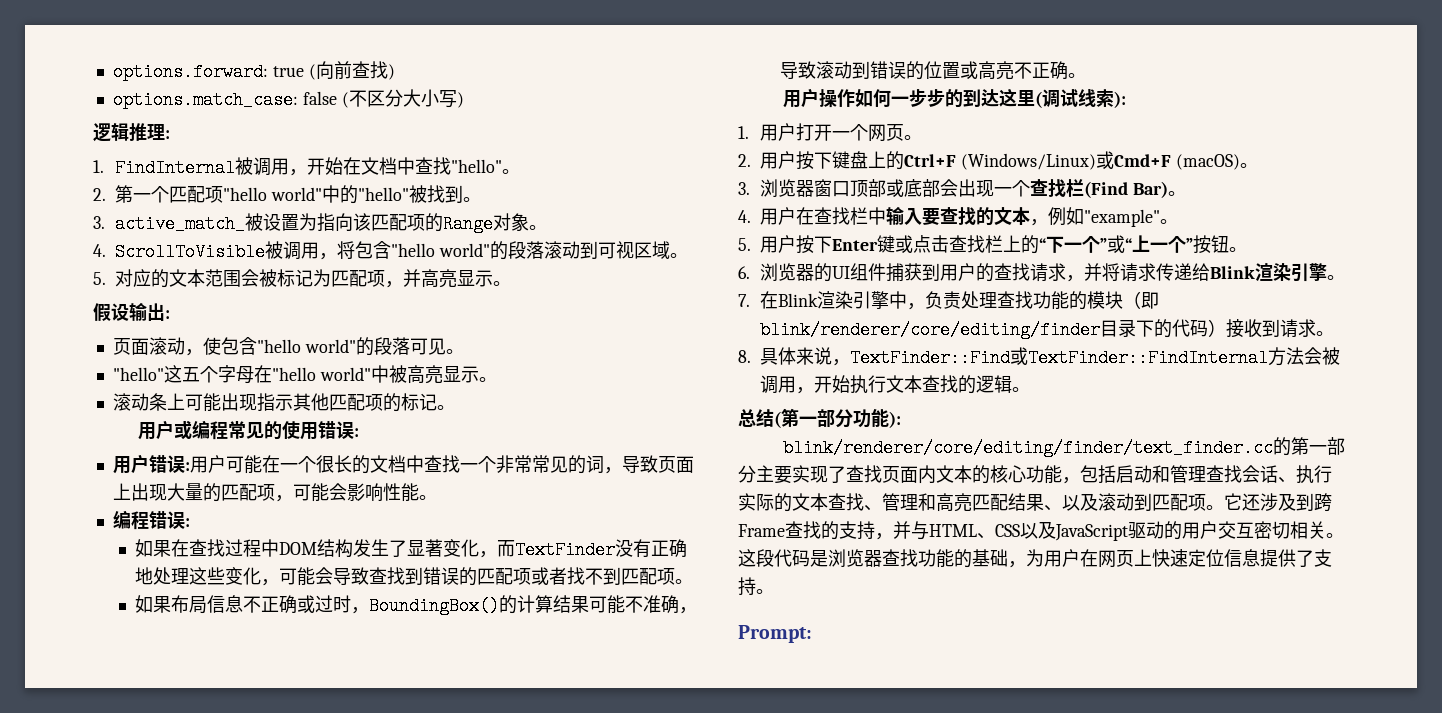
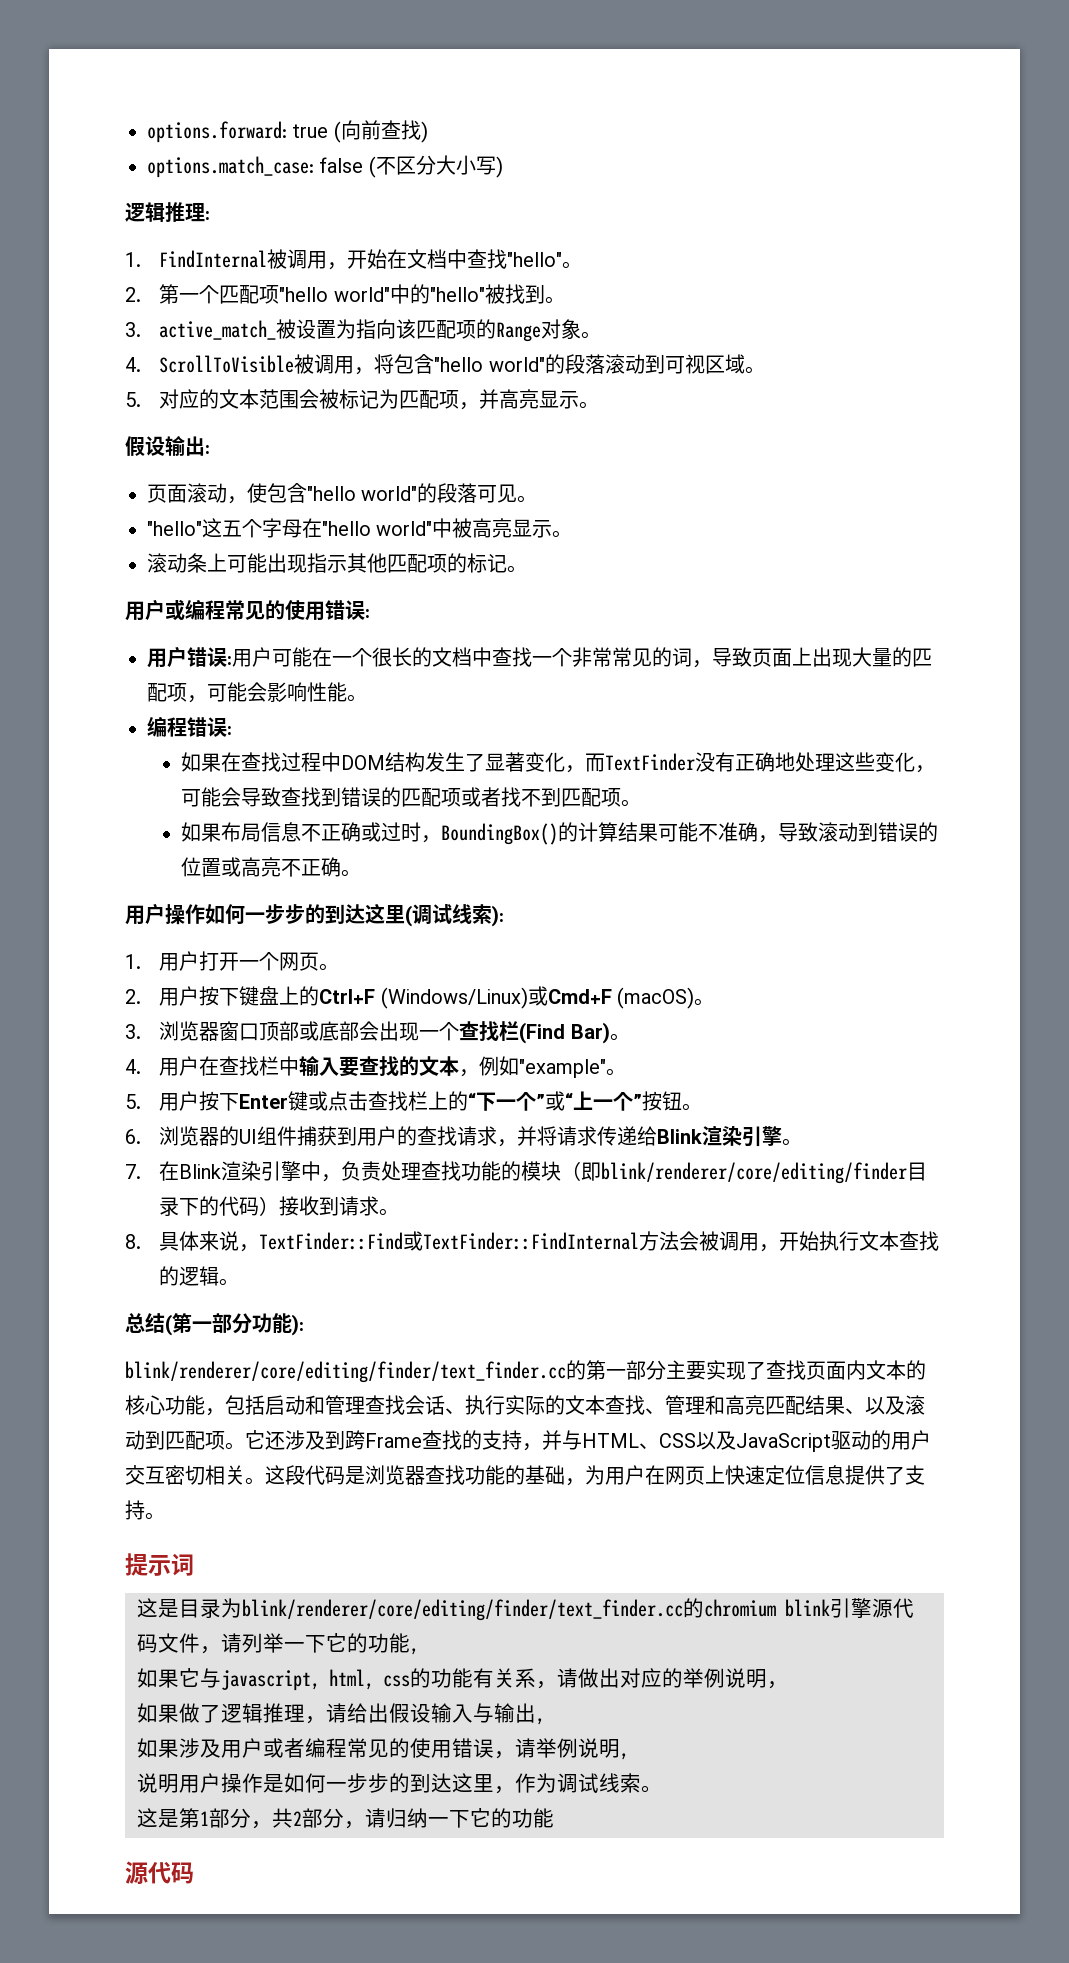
[738,625,812,643] Prompt: -> [125,1553,194,1576] [137,1598,914,1621] [137,1633,419,1655] [137,1668,788,1691] [137,1703,545,1725] [137,1738,629,1760] [137,1773,662,1794] [137,1808,554,1829] [125,1861,194,1885] 提示词 // 这是目录为blink/renderer/core/editing/finder/text_finder.cc的chromium blink引擎源代码文件，请列举一下它的功能, // 如果它与javascript, html, css的功能有关系，请做出对应的举例说明， // 如果做了逻辑推理，请给出假设输入与输出, // 如果涉及用户或者编程常见的使用错误，请举例说明, // 说明用户操作是如何一步步的到达这里，作为调试线索。 // 这是第1部分，共2部分，请归纳一下它的功能 // 源代码

